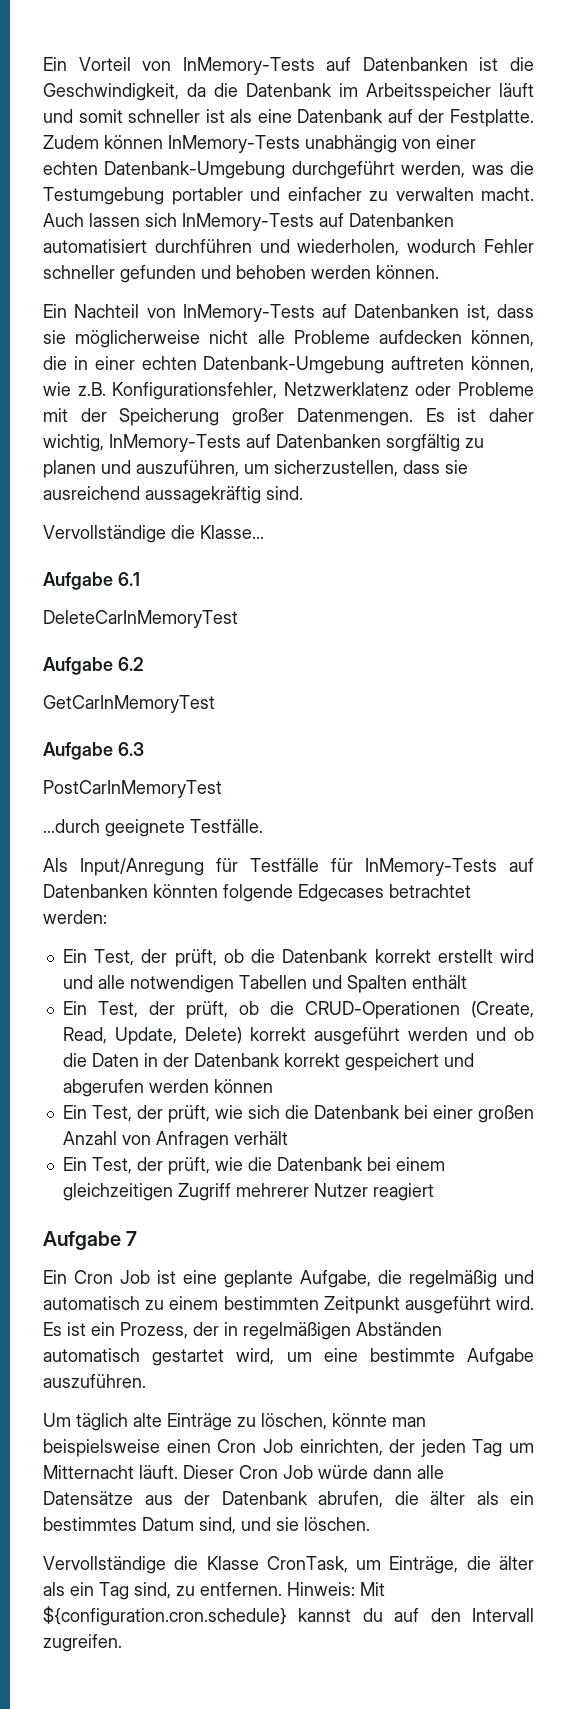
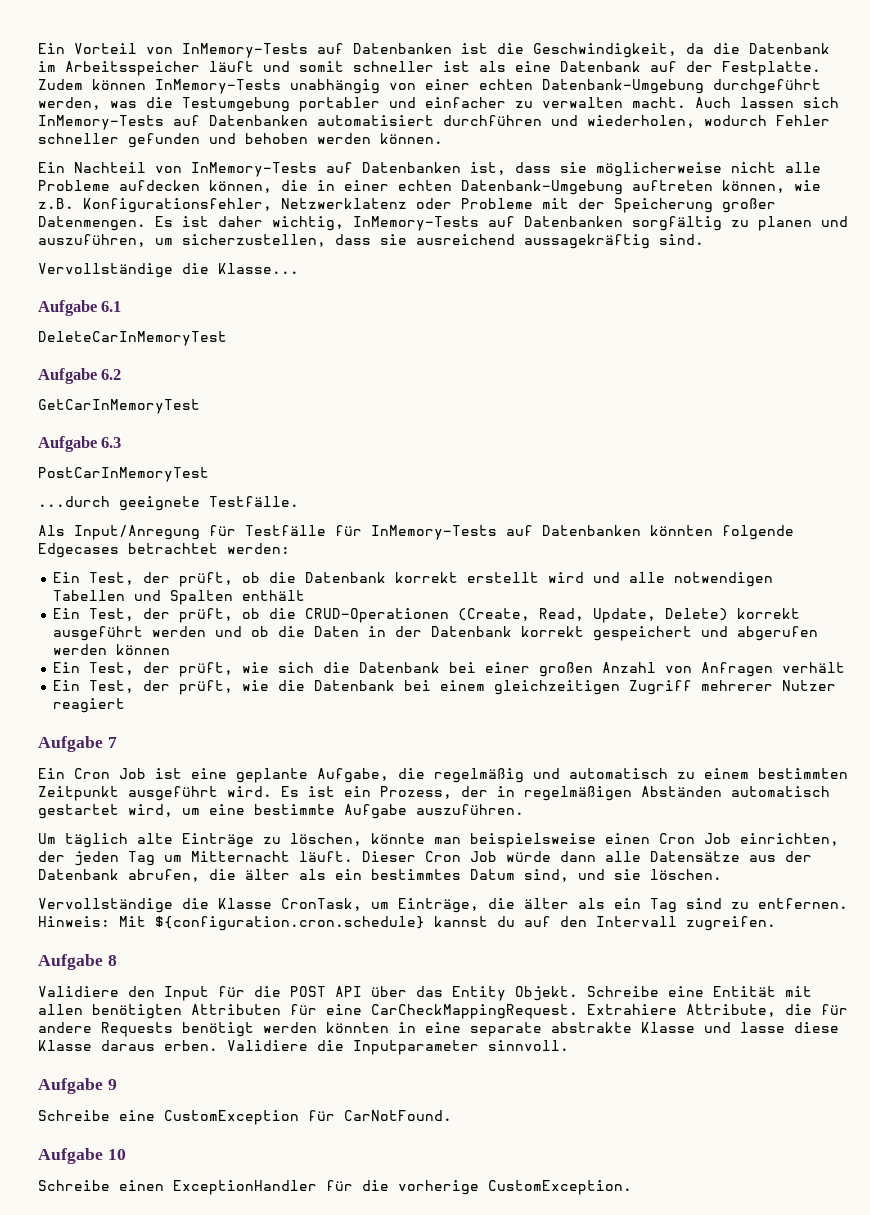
[134,1582,171,1599] sind, -> [686,898,722,909] sind
(122, 1643) none -> [38,954,117,970] [38,986,812,1001] [38,1004,848,1019] [38,1022,839,1037] [38,1040,569,1055] [38,1078,117,1094] [38,1110,452,1125] [38,1148,126,1164] [38,1180,632,1195] // Aufgabe 8 // Validiere den Input für die POST API über das Entity Objekt. Schreibe eine Entität mit allen benötigten Attributen für eine CarCheckMappingRequest. Extrahiere Attribute, die für andere Requests benötigt werden könnten in eine separate abstrakte Klasse und lasse diese Klasse daraus erben. Validiere die Inputparameter sinnvoll. // Aufgabe 9 // Schreibe eine CustomException für CarNotFound. // Aufgabe 10 // Schreibe einen ExceptionHandler für die vorherige CustomException.

